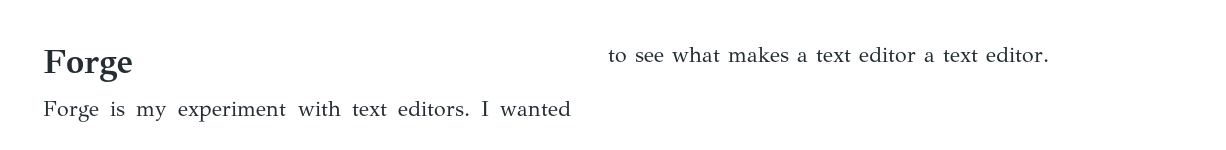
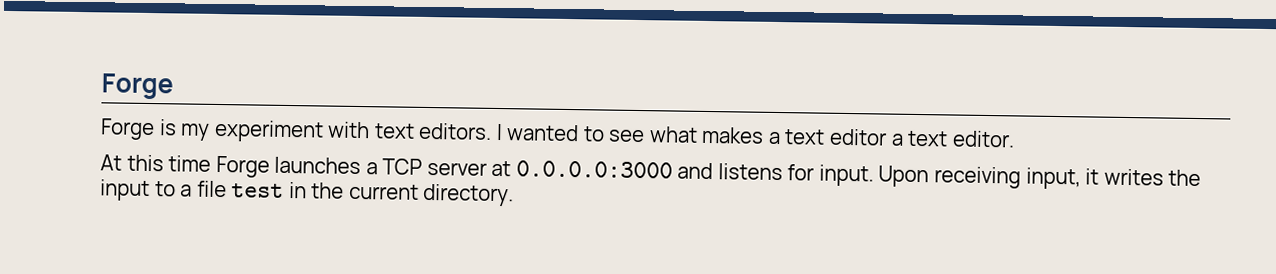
(1049, 55) none -> [100,154,1202,190] [100,179,515,207] // At this time Forge launches a TCP server at 0.0.0.0:3000 and listens for input. Upon receiving input, it writes the input to a file test in the current directory.

